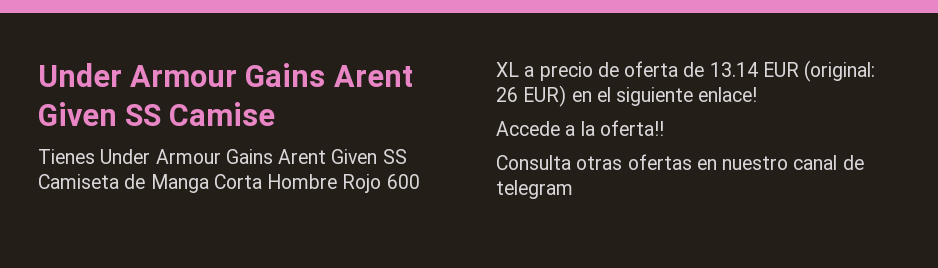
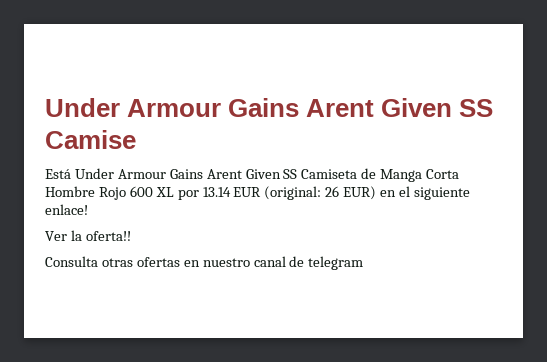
[38,149,95,164] Tienes -> [45,169,71,179] Está
[524,61,705,81] a precio de oferta de -> [177,190,199,200] por
[496,121,576,136] Accede a -> [45,231,67,241] Ver

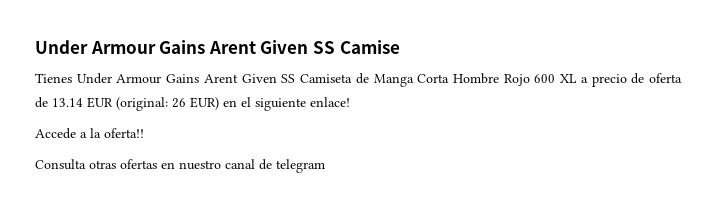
[45,169,71,179] Está -> [35,73,72,83] Tienes
[177,190,199,200] por -> [580,73,682,87] [35,97,48,108] a precio de oferta de
[45,231,67,241] Ver -> [35,128,87,139] Accede a

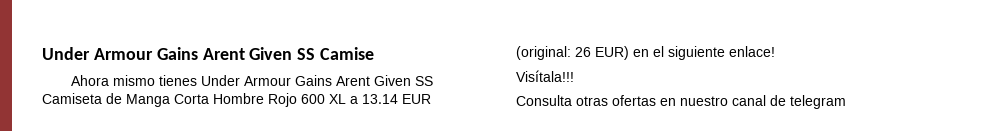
[35,73,72,83] Tienes -> [70,75,197,86] Ahora mismo tienes
[591,73,682,87] [35,97,48,108] precio de oferta de -> (358, 100) none
[35,128,144,139] Accede a la oferta!! -> [516,70,574,82] Visítala!!!

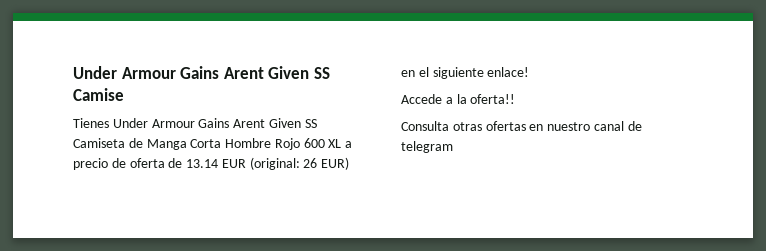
[70,75,197,86] Ahora mismo tienes -> [73,118,109,128] Tienes
(358, 100) none -> [73,158,183,170] precio de oferta de
[516,70,574,82] Visítala!!! -> [401,94,516,104] Accede a la oferta!!

